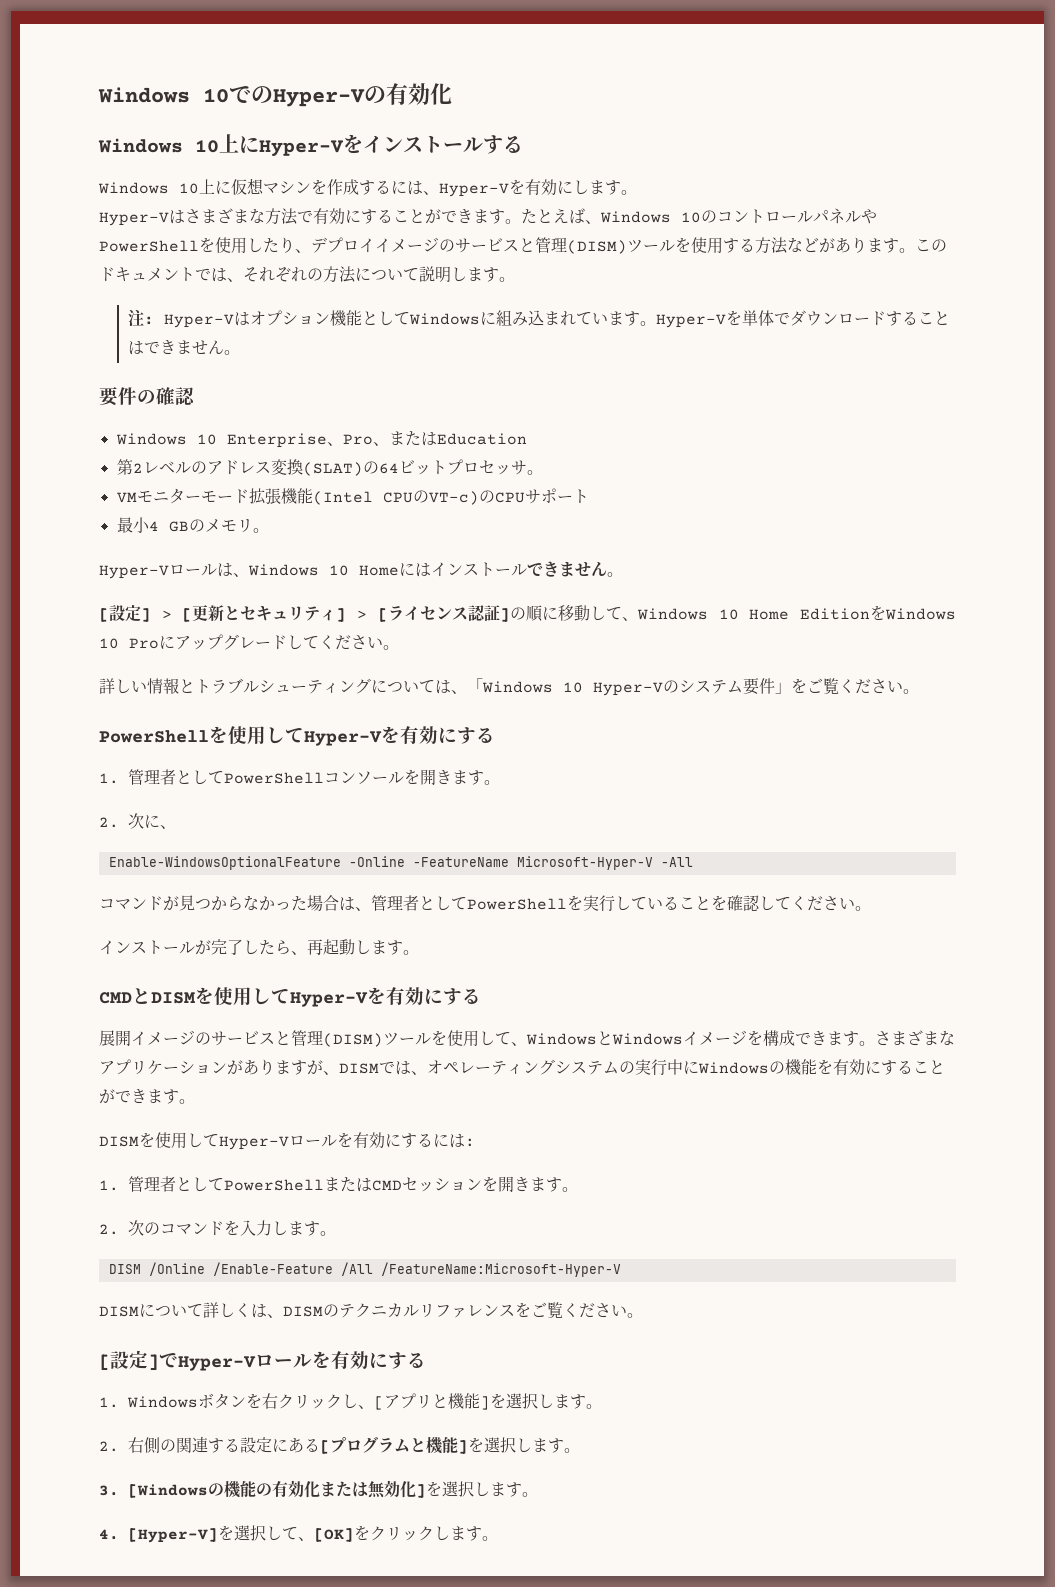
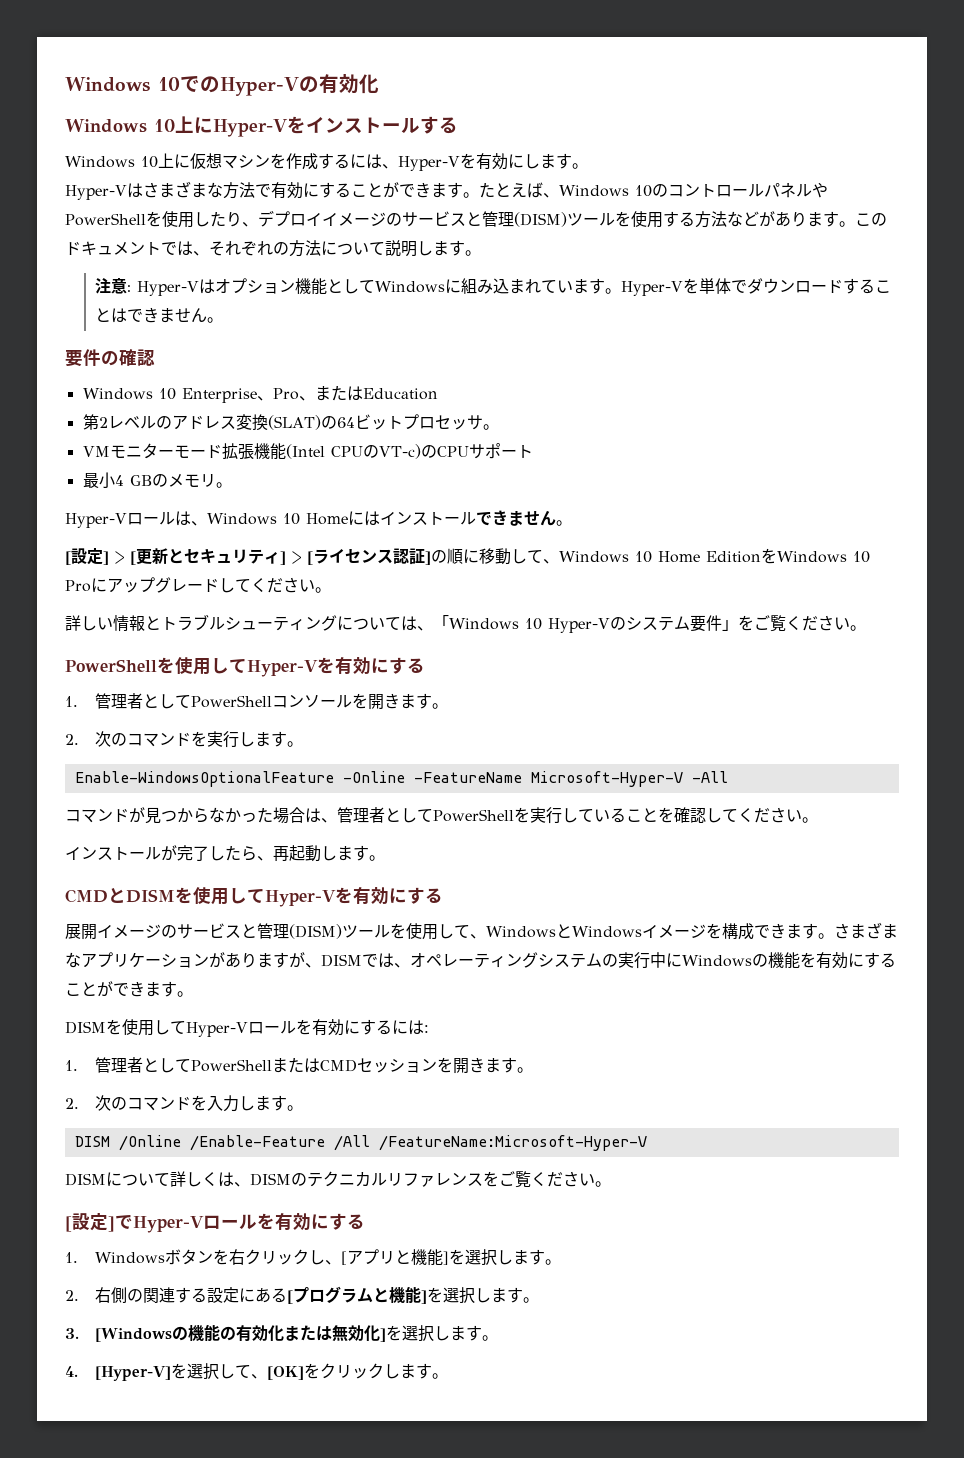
(145, 318) none -> [111,278,128,294] 意
[144,814,177,829] に、 -> [111,731,304,748] のコマンドを実行します。

